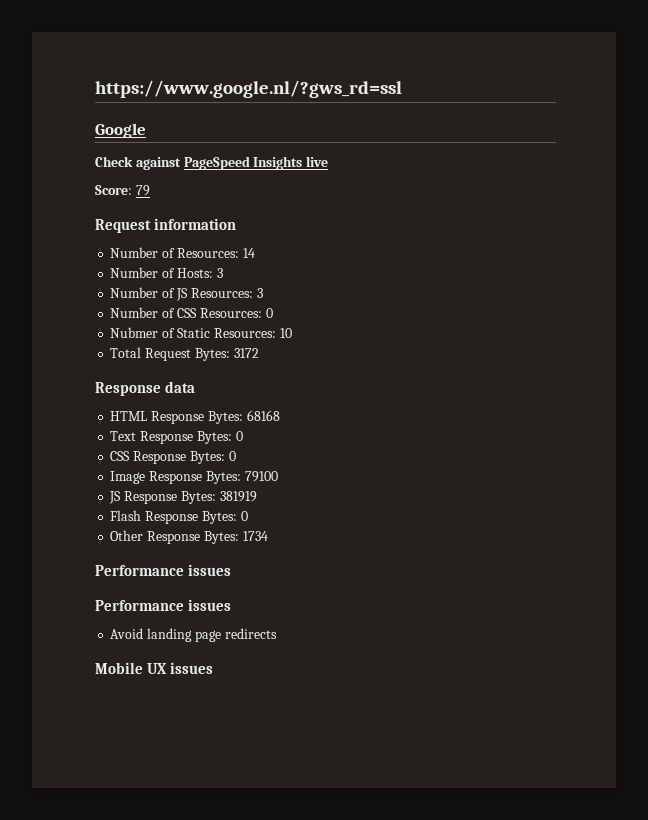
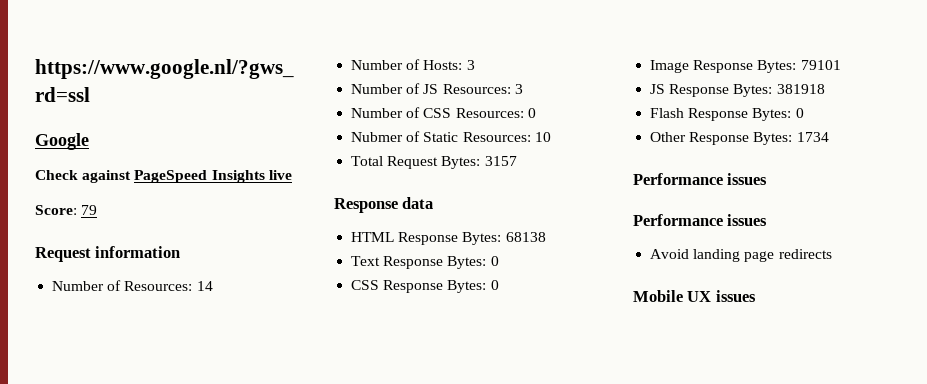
[233,348,259,358] 3172 -> [484,156,517,166] 3157
[246,410,280,421] 68168 -> [505,232,546,242] 68138
[244,471,278,482] 79100 -> [800,60,841,70] 79101
[219,491,257,502] 381919 -> [776,84,825,94] 381918

